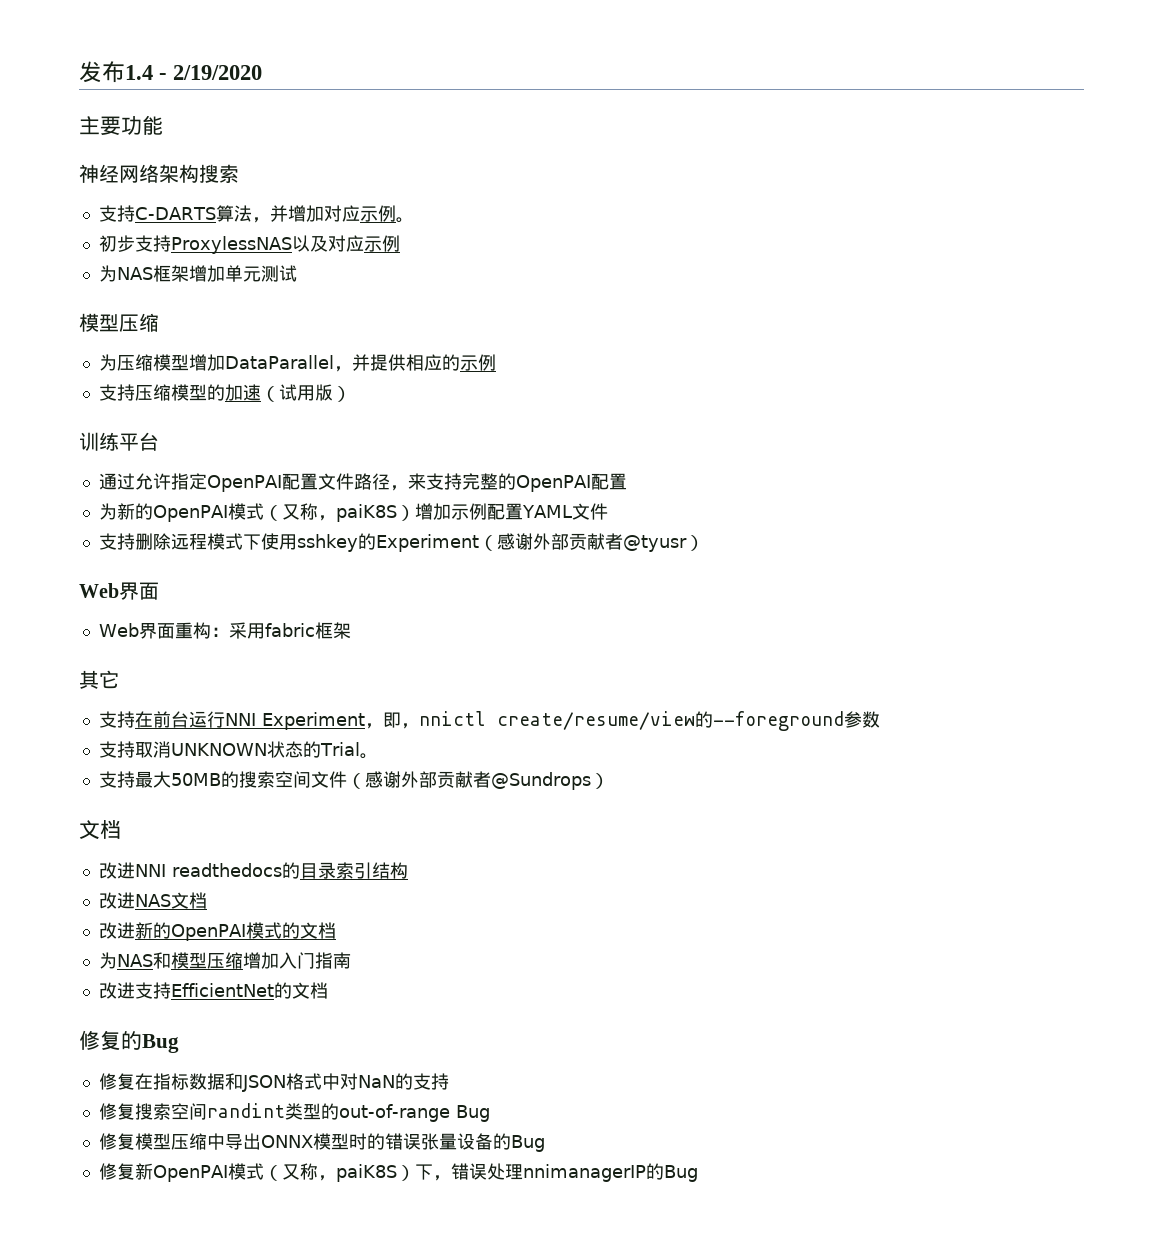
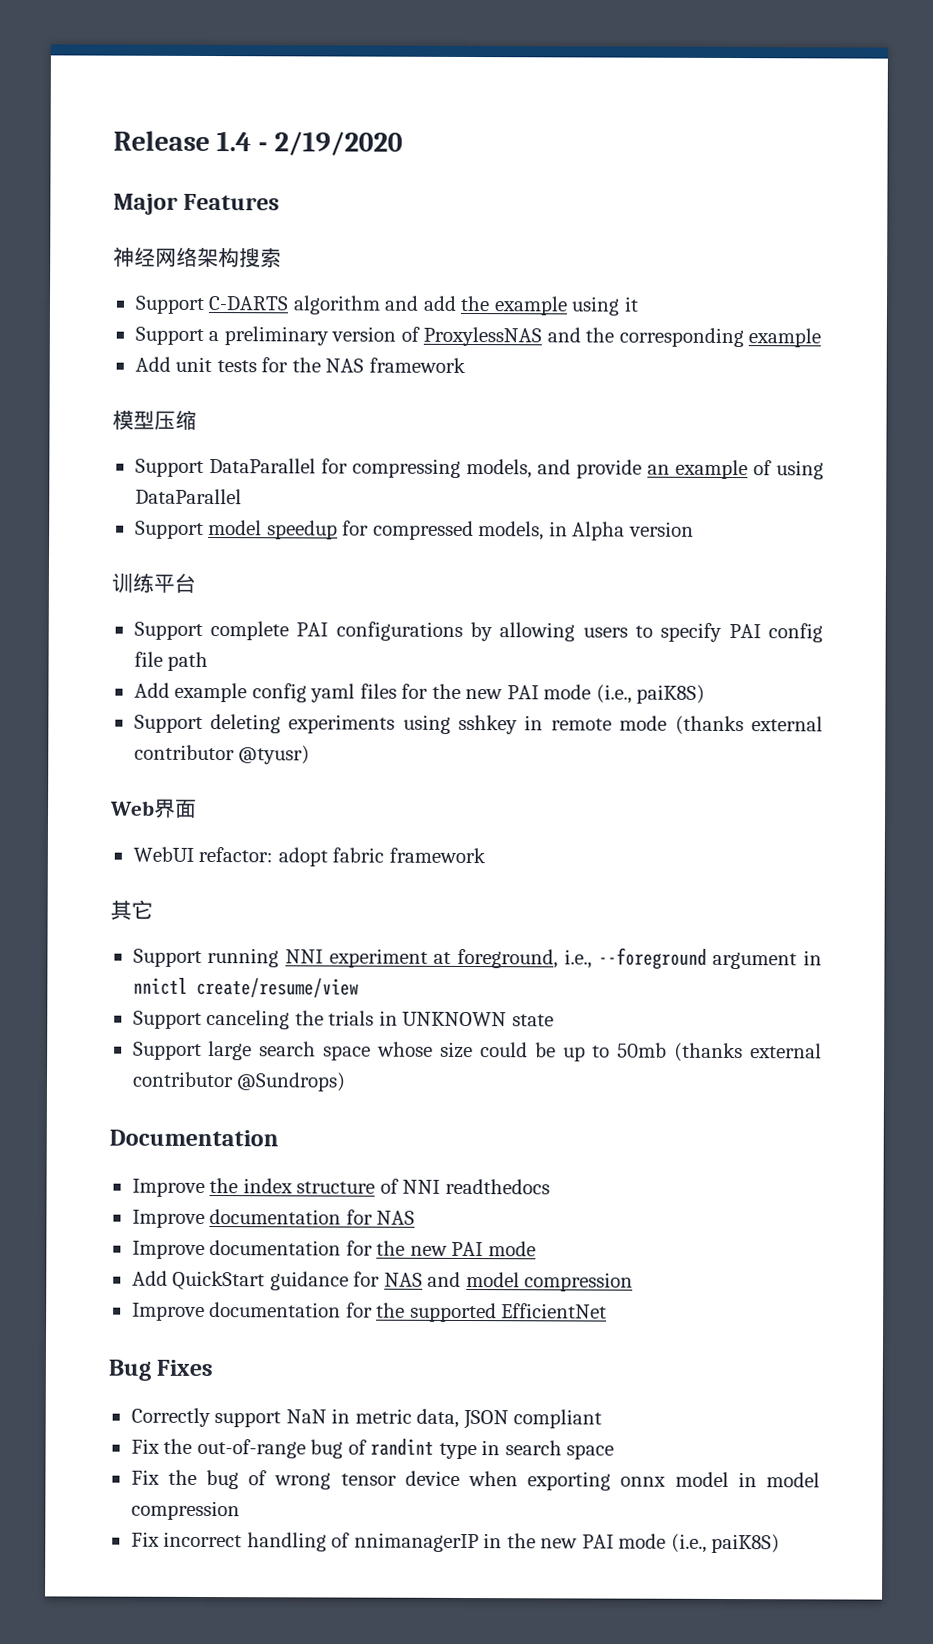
[79,61,125,83] 发布 -> [113,130,210,152] Release
[79,115,163,135] 主要功能 -> [113,193,281,215] Major Features
[98,205,414,223] [98,235,400,254] [98,265,297,282] [79,313,159,332] [98,354,496,372] [98,384,351,402] [79,432,159,451] [98,473,627,492] [98,503,608,522] [98,533,704,552] [79,582,159,600] [98,622,351,639] [79,670,119,689] [98,711,880,731] [98,741,378,759] [98,771,609,790] [79,820,121,840] [98,862,408,879] [98,892,207,909] [98,922,336,941] [98,952,351,969] [98,982,328,999] [79,1030,179,1053] [98,1073,449,1092] [98,1103,490,1122] [98,1133,545,1152] [98,1163,698,1182] 支持C-DARTS算法，并增加对应示例。 // 初步支持ProxylessNAS以及对应示例 // 为NAS框架增加单元测试 // 模型压缩 // 为压缩模型增加DataParallel，并提供相应的示例 // 支持压缩模型的加速（试用版） // 训练平台 // 通过允许指定OpenPAI配置文件路径，来支持完整的OpenPAI配置 // 为新的OpenPAI模式（又称，paiK8S）增加示例配置YAML文件 // 支持删除远程模式下使用sshkey的Experiment（感谢外部贡献者@tyusr） // Web界面 // Web界面重构：采用fabric框架 // 其它 // 支持在前台运行NNI Experiment，即，nnictl create/resume/view的--foreground参数 // 支持取消UNKNOWN状态的Trial。 // 支持最大50MB的搜索空间文件（感谢外部贡献者@Sundrops） // 文档 // 改进NNI readthedocs的目录索引结构 // 改进NAS文档 // 改进新的OpenPAI模式的文档 // 为NAS和模型压缩增加入门指南 // 改进支持EfficientNet的文档 // 修复的Bug // 修复在指标数据和JSON格式中对NaN的支持 // 修复搜索空间randint类型的out-of-range Bug // 修复模型压缩中导出ONNX模型时的错误张量设备的Bug // 修复新OpenPAI模式（又称，paiK8S）下，错误处理nnimanagerIP的Bug -> [134,295,639,316] [134,326,822,348] [134,356,466,373] [112,409,197,430] [134,458,824,480] [134,488,242,505] [134,520,694,541] [111,572,196,593] [133,621,824,643] [133,651,209,672] [133,682,706,704] [133,714,823,736] [133,744,311,765] [110,798,197,818] [132,846,486,867] [110,899,153,920] [132,947,823,970] [132,977,359,998] [132,1010,554,1030] [132,1041,823,1063] [131,1071,347,1092] [109,1129,279,1147] [131,1178,550,1197] [131,1209,416,1228] [131,1240,536,1259] [131,1270,634,1292] [131,1302,608,1323] [108,1359,214,1381] [130,1407,603,1430] [130,1438,615,1460] [130,1469,820,1491] [130,1500,240,1521] [130,1531,781,1554] Support C-DARTS algorithm and add the example using it // Support a preliminary version of ProxylessNAS and the corresponding example // Add unit tests for the NAS framework // 模型压缩 // Support DataParallel for compressing models, and provide an example of using DataParallel // Support model speedup for compressed models, in Alpha version // 训练平台 // Support complete PAI configurations by allowing users to specify PAI config file path // Add example config yaml files for the new PAI mode (i.e., paiK8S) // Support deleting experiments using sshkey in remote mode (thanks external contributor @tyusr) // Web界面 // WebUI refactor: adopt fabric framework // 其它 // Support running NNI experiment at foreground, i.e., --foreground argument in nnictl create/resume/view // Support canceling the trials in UNKNOWN state // Support large search space whose size could be up to 50mb (thanks external contributor @Sundrops) // Documentation // Improve the index structure of NNI readthedocs // Improve documentation for NAS // Improve documentation for the new PAI mode // Add QuickStart guidance for NAS and model compression // Improve documentation for the supported EfficientNet // Bug Fixes // Correctly support NaN in metric data, JSON compliant // Fix the out-of-range bug of randint type in search space // Fix the bug of wrong tensor device when exporting onnx model in model compression // Fix incorrect handling of nnimanagerIP in the new PAI mode (i.e., paiK8S)

